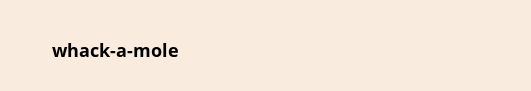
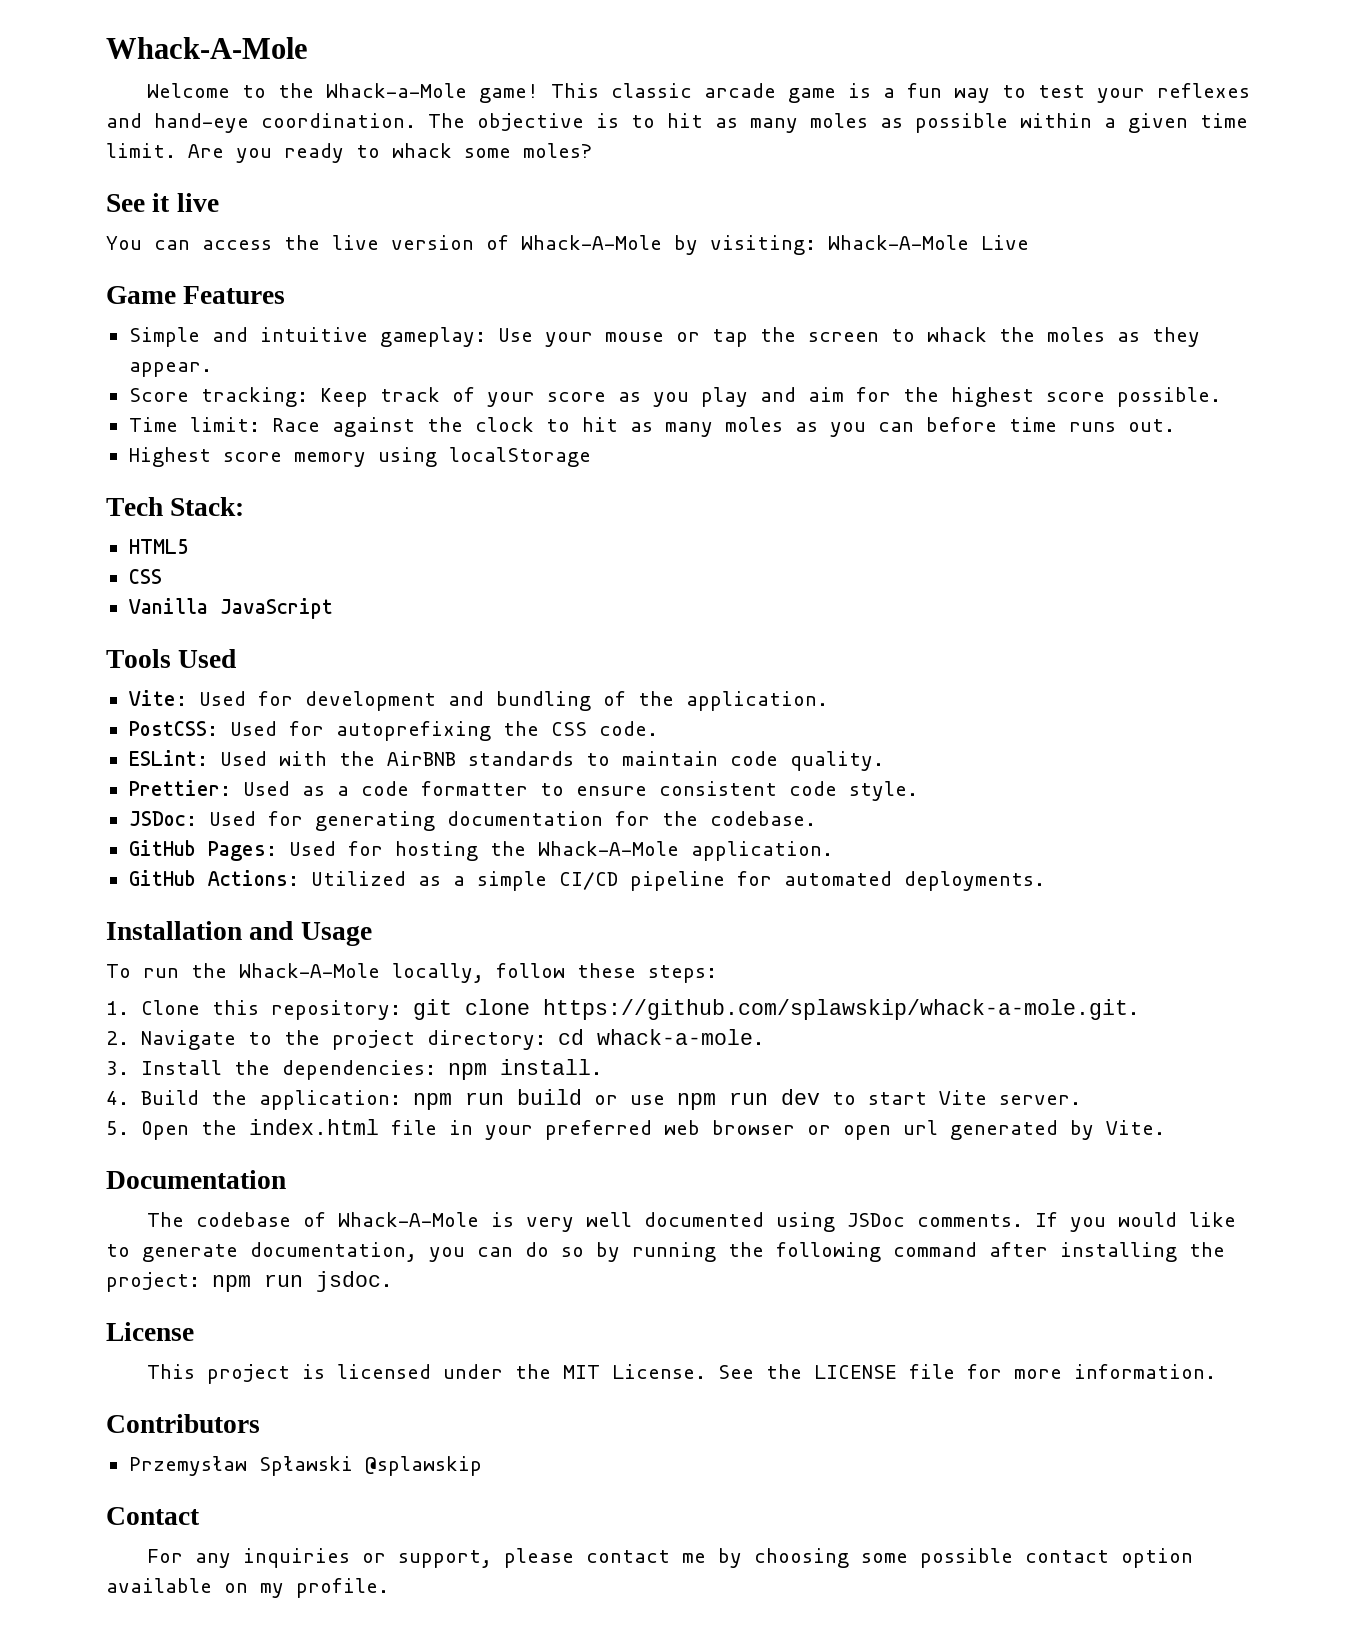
[52,43,179,57] whack-a-mole -> [106,37,308,59] [146,83,1250,103] [106,113,1248,133] [106,143,592,163] [106,193,219,212] [106,235,1029,255] [106,286,286,304] [128,327,1200,347] [128,362,212,377] [128,387,1221,407] [128,417,1175,437] [128,447,591,467] [106,497,245,516] [128,539,189,554] [128,569,162,584] [128,598,333,619] [106,649,237,668] [128,690,828,711] [128,721,658,741] [128,750,884,771] [128,780,918,801] [128,811,816,831] [128,840,833,861] [128,870,1045,891] [106,921,372,946] [106,963,717,983] [106,999,1139,1020] [106,1029,764,1050] [106,1059,602,1080] [106,1089,1081,1110] [106,1119,1165,1140] [106,1170,286,1189] [146,1212,1236,1232] [106,1242,1225,1262] [106,1271,392,1292] [106,1322,194,1341] [146,1364,1216,1384] [106,1414,260,1433] [128,1456,482,1476] [106,1507,200,1525] [146,1548,1193,1568] [106,1578,389,1598] Whack-A-Mole // Welcome to the Whack-a-Mole game! This classic arcade game is a fun way to test your reflexes and hand-eye coordination. The objective is to hit as many moles as possible within a given time limit. Are you ready to whack some moles? // See it live // You can access the live version of Whack-A-Mole by visiting: Whack-A-Mole Live // Game Features // Simple and intuitive gameplay: Use your mouse or tap the screen to whack the moles as they appear. // Score tracking: Keep track of your score as you play and aim for the highest score possible. // Time limit: Race against the clock to hit as many moles as you can before time runs out. // Highest score memory using localStorage // Tech Stack: // HTML5 // CSS // Vanilla JavaScript // Tools Used // Vite: Used for development and bundling of the application. // PostCSS: Used for autoprefixing the CSS code. // ESLint: Used with the AirBNB standards to maintain code quality. // Prettier: Used as a code formatter to ensure consistent code style. // JSDoc: Used for generating documentation for the codebase. // GitHub Pages: Used for hosting the Whack-A-Mole application. // GitHub Actions: Utilized as a simple CI/CD pipeline for automated deployments. // Installation and Usage // To run the Whack-A-Mole locally, follow these steps: // 1. Clone this repository: git clone https://github.com/splawskip/whack-a-mole.git. // 2. Navigate to the project directory: cd whack-a-mole. // 3. Install the dependencies: npm install. // 4. Build the application: npm run build or use npm run dev to start Vite server. // 5. Open the index.html file in your preferred web browser or open url generated by Vite. // Documentation // The codebase of Whack-A-Mole is very well documented using JSDoc comments. If you would like to generate documentation, you can do so by running the following command after installing the project: npm run jsdoc. // License // This project is licensed under the MIT License. See the LICENSE file for more information. // Contributors // Przemysław Spławski @splawskip // Contact // For any inquiries or support, please contact me by choosing some possible contact option available on my profile.

